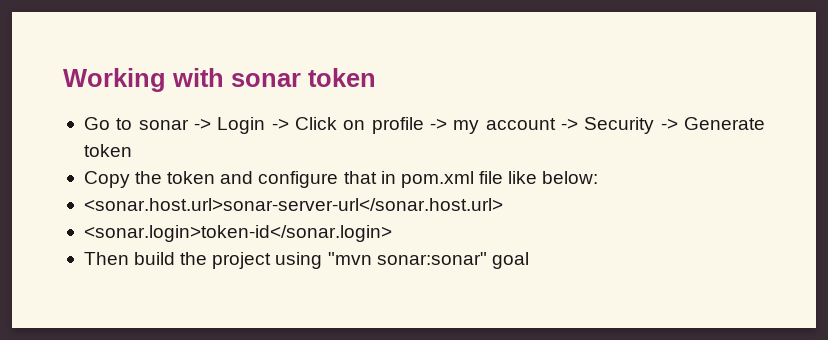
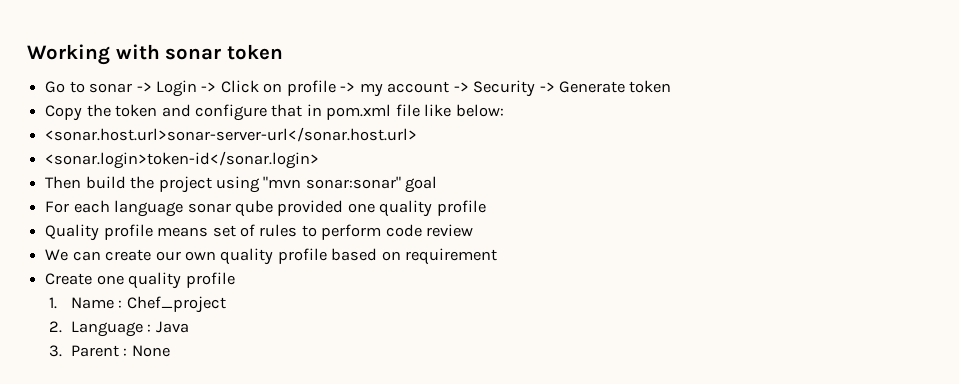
(529, 260) none -> [45,200,486,217] [45,224,474,241] [45,248,498,265] [45,272,235,289] [48,296,226,313] [48,321,189,337] [48,345,170,357] // For each language sonar qube provided one quality profile // Quality profile means set of rules to perform code review // We can create our own quality profile based on requirement // Create one quality profile // 1. Name : Chef_project // 2. Language : Java // 3. Parent : None

